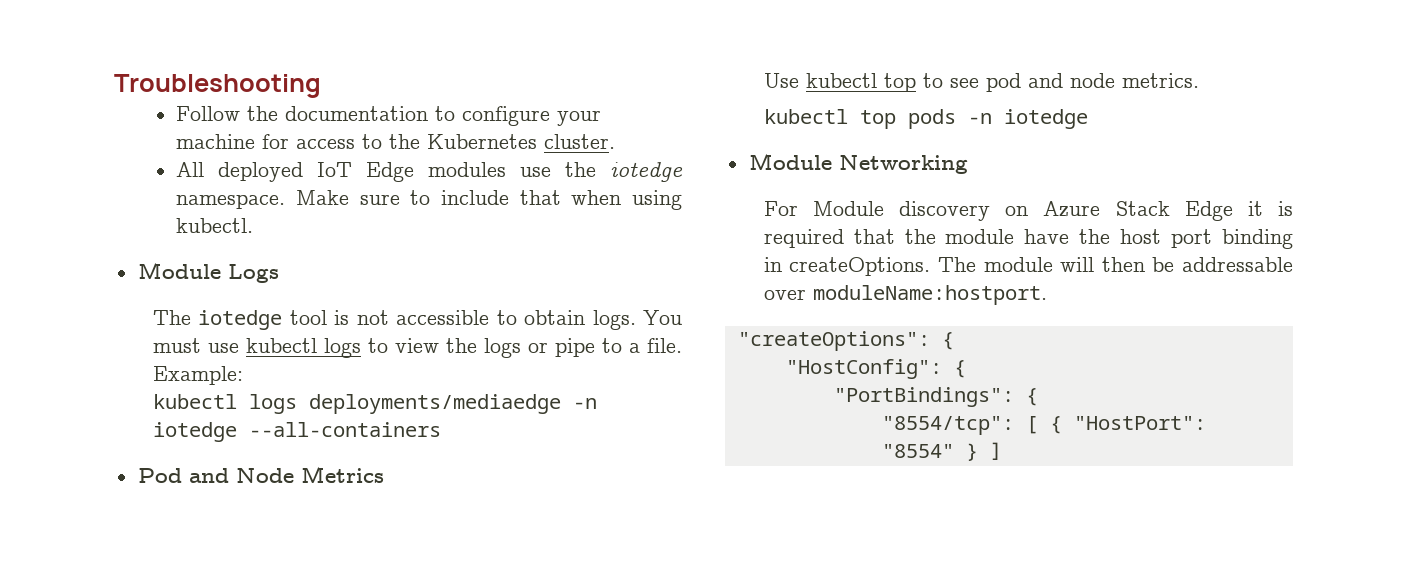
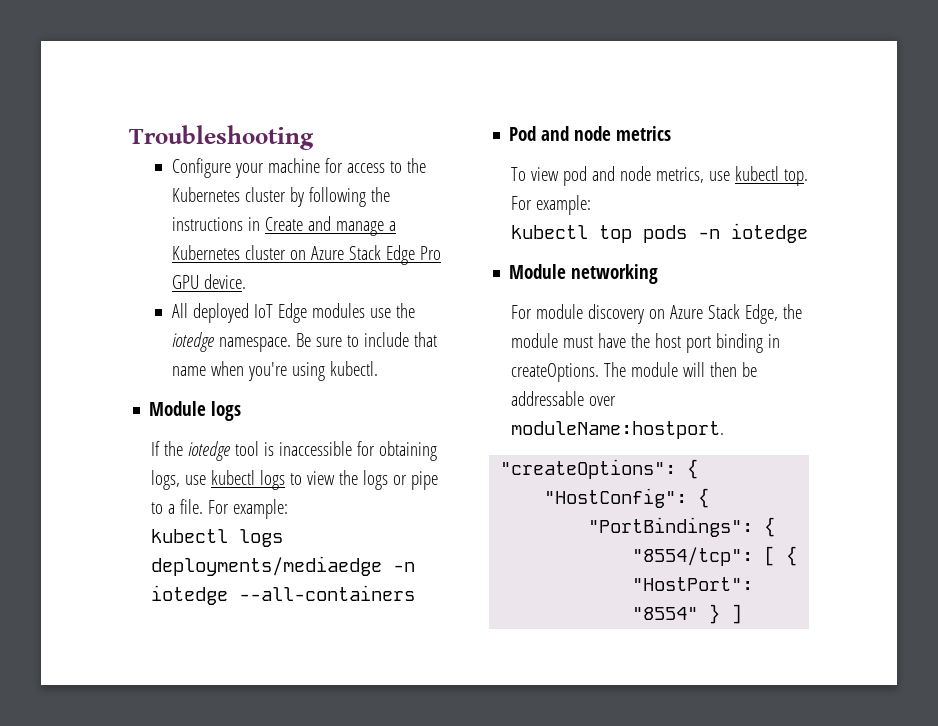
[176,106,551,126] Follow the documentation to configure -> [171,158,231,178] Configure
[544,134,616,149] cluster. -> [244,187,390,207] [171,216,396,236] [171,245,441,265] [171,274,246,289] cluster by following the instructions in Create and manage a Kubernetes cluster on Azure Stack Edge Pro GPU device.
[296,190,350,205] Make -> [295,333,311,347] Be
[571,190,622,205] when -> [171,361,287,381] name when you're
[227,264,279,283] [152,310,682,330] [152,338,201,353] Logs // The iotedge tool is not accessible to obtain logs. You must -> [211,401,242,421] [151,441,438,461] [151,470,181,490] logs // If the iotedge tool is inaccessible for obtaining logs,
[152,366,243,385] Example: -> [208,499,289,519] For example:
[235,466,384,483] [763,73,1199,92] Node Metrics // Use kubectl top to see pod and node metrics. -> [574,126,672,141] [511,166,809,186] [511,195,592,215] node metrics // To view pod and node metrics, use kubectl top. For example:
[838,155,968,174] [763,201,884,216] Networking // For Module -> [571,264,659,284] [511,304,584,319] networking // For module
[1184,201,1293,221] [763,229,895,248] Edge it is required that -> [745,304,779,324] Edge,
(1015, 236) none -> [563,336,594,348] must

